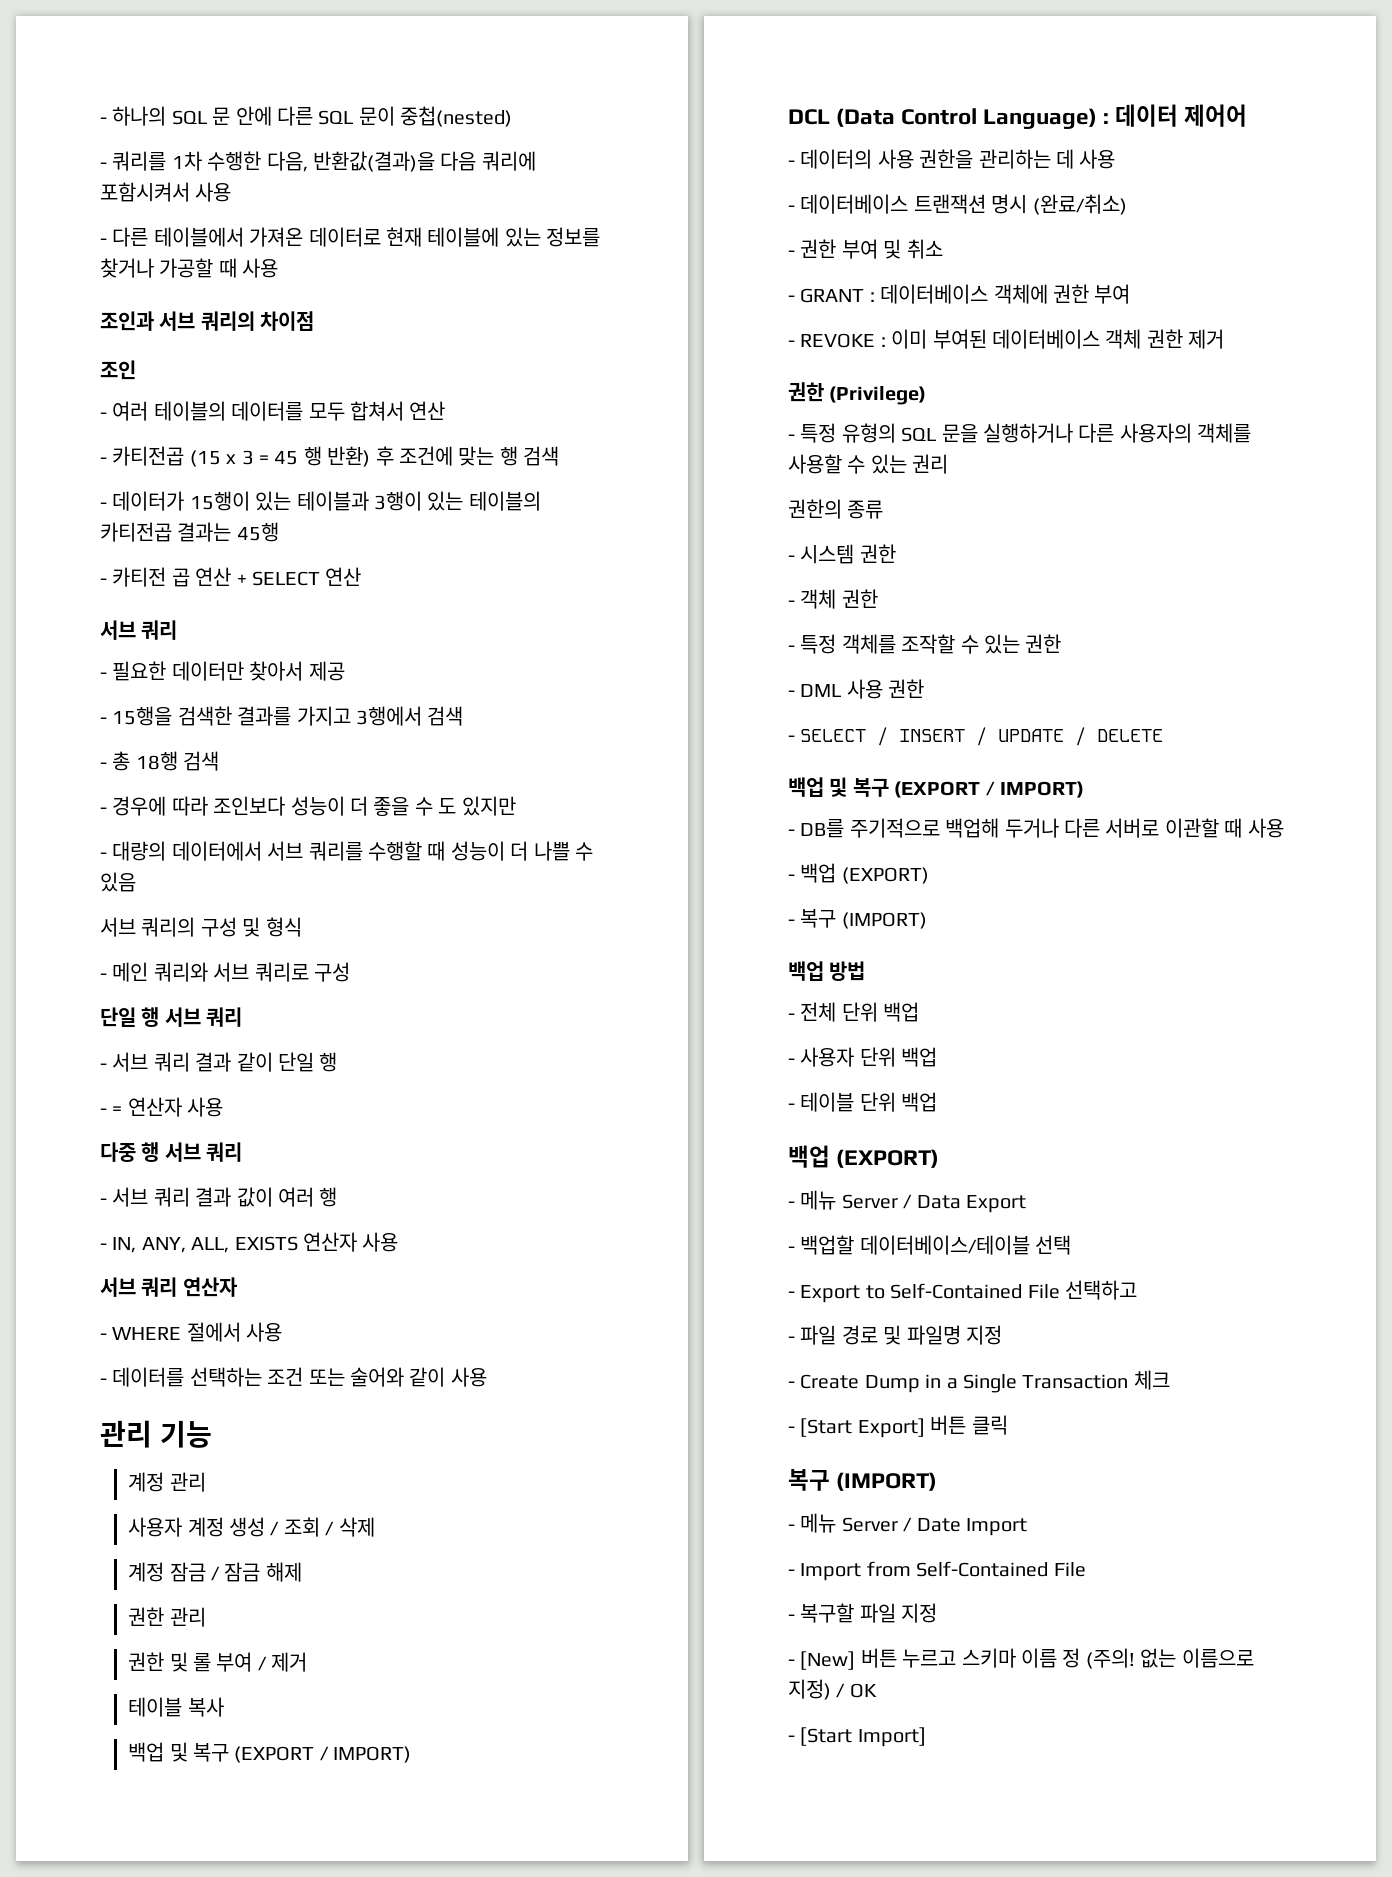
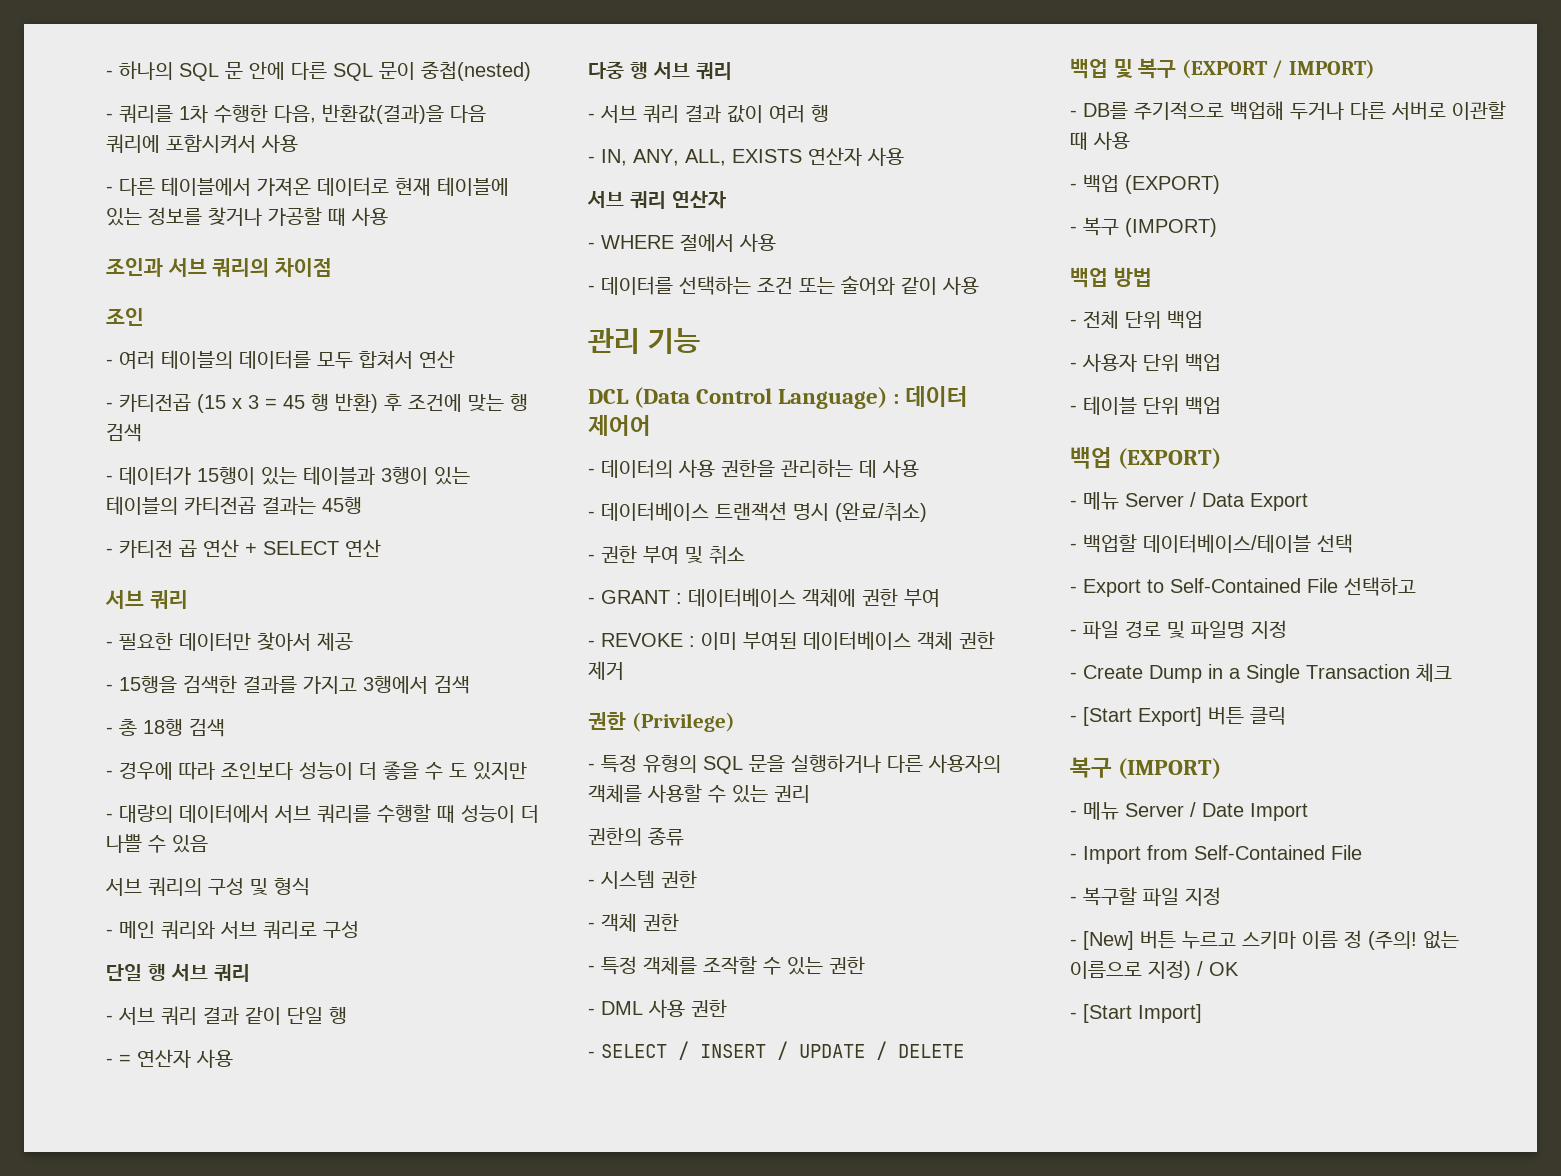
[128,1472,206,1492] [128,1517,375,1537] [128,1562,302,1582] [128,1607,206,1627] [128,1652,308,1672] [128,1697,224,1717] [128,1742,412,1763] // 계정 관리 // 사용자 계정 생성 / 조회 / 삭제 // 계정 잠금 / 잠금 해제 // 권한 관리 // 권한 및 롤 부여 / 제거 // 테이블 복사 // 백업 및 복구 (EXPORT / IMPORT) -> (700, 341) none

